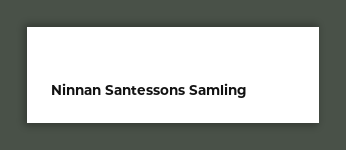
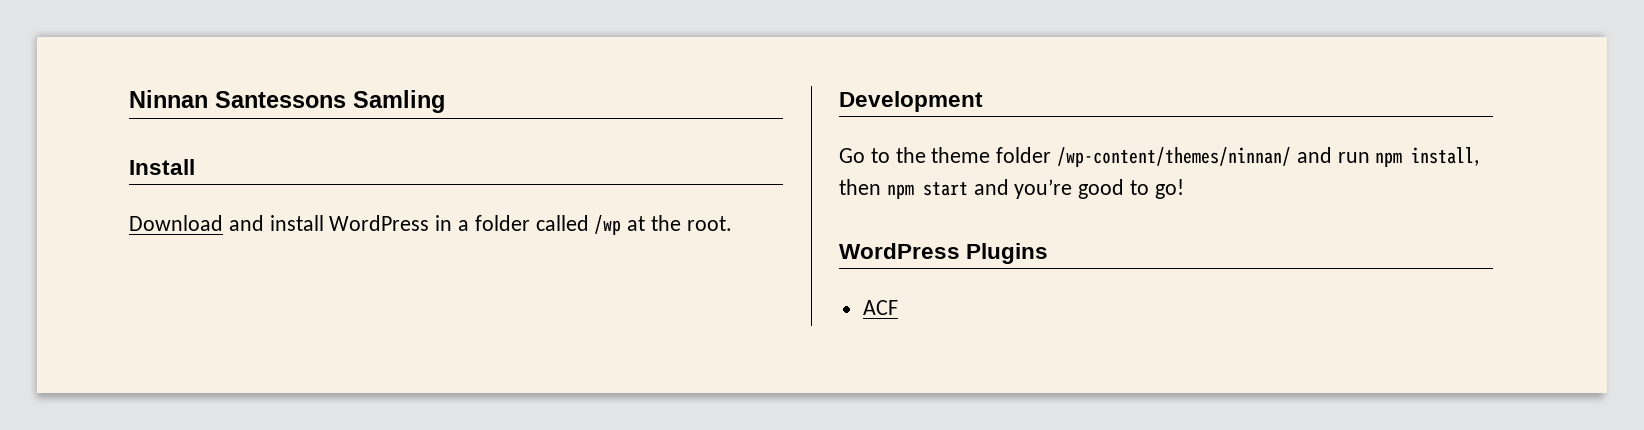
(246, 90) none -> [129,159,195,175] [129,215,732,235] [839,91,983,112] [839,147,1480,167] [839,179,1184,199] [839,243,1049,264] [862,300,898,315] // Install // Download and install WordPress in a folder called /wp at the root. // Development // Go to the theme folder /wp-content/themes/ninnan/ and run npm install, then npm start and you’re good to go! // WordPress Plugins // ACF

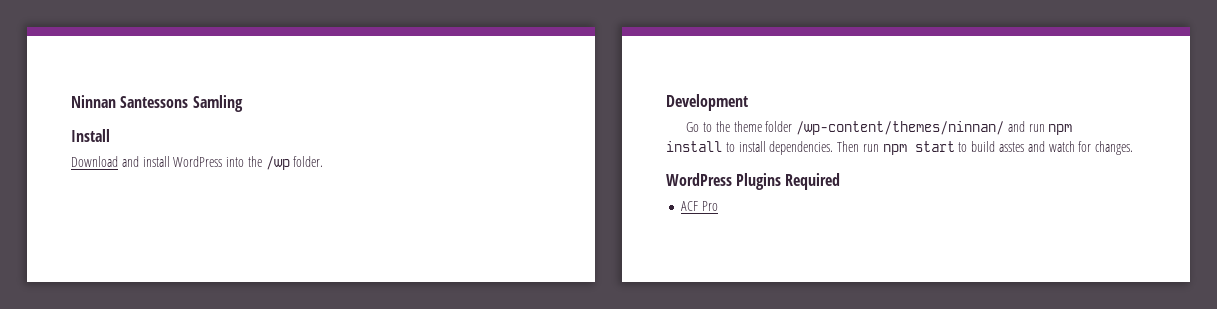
[435,215,732,235] in a folder called /wp at the root. -> [226,156,324,170] into the /wp folder.
[1411,147,1480,166] [839,179,1184,199] install, then npm start and you’re good to go! -> [666,141,1134,155] install to install dependencies. Then run npm start to build asstes and watch for changes.
(1049, 253) none -> [785,173,841,190] Required
(898, 307) none -> [702,201,719,211] Pro

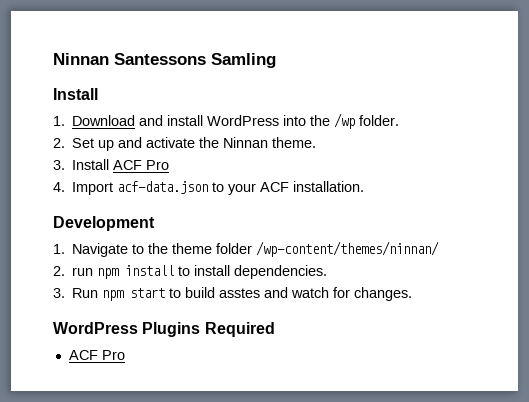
(110, 135) none -> [53,116,65,126] 1.
(324, 161) none -> [53,137,317,151] [53,159,170,170] [53,181,365,195] // 2. Set up and activate the Ninnan theme. // 3. Install ACF Pro // 4. Import acf-data.json to your ACF installation.
[686,122,700,132] Go -> [53,243,129,257] 1. Navigate
[1007,121,1025,132] and -> [53,266,65,276] // 2.
[837,141,879,152] Then run -> [53,288,99,298] // 3. Run

